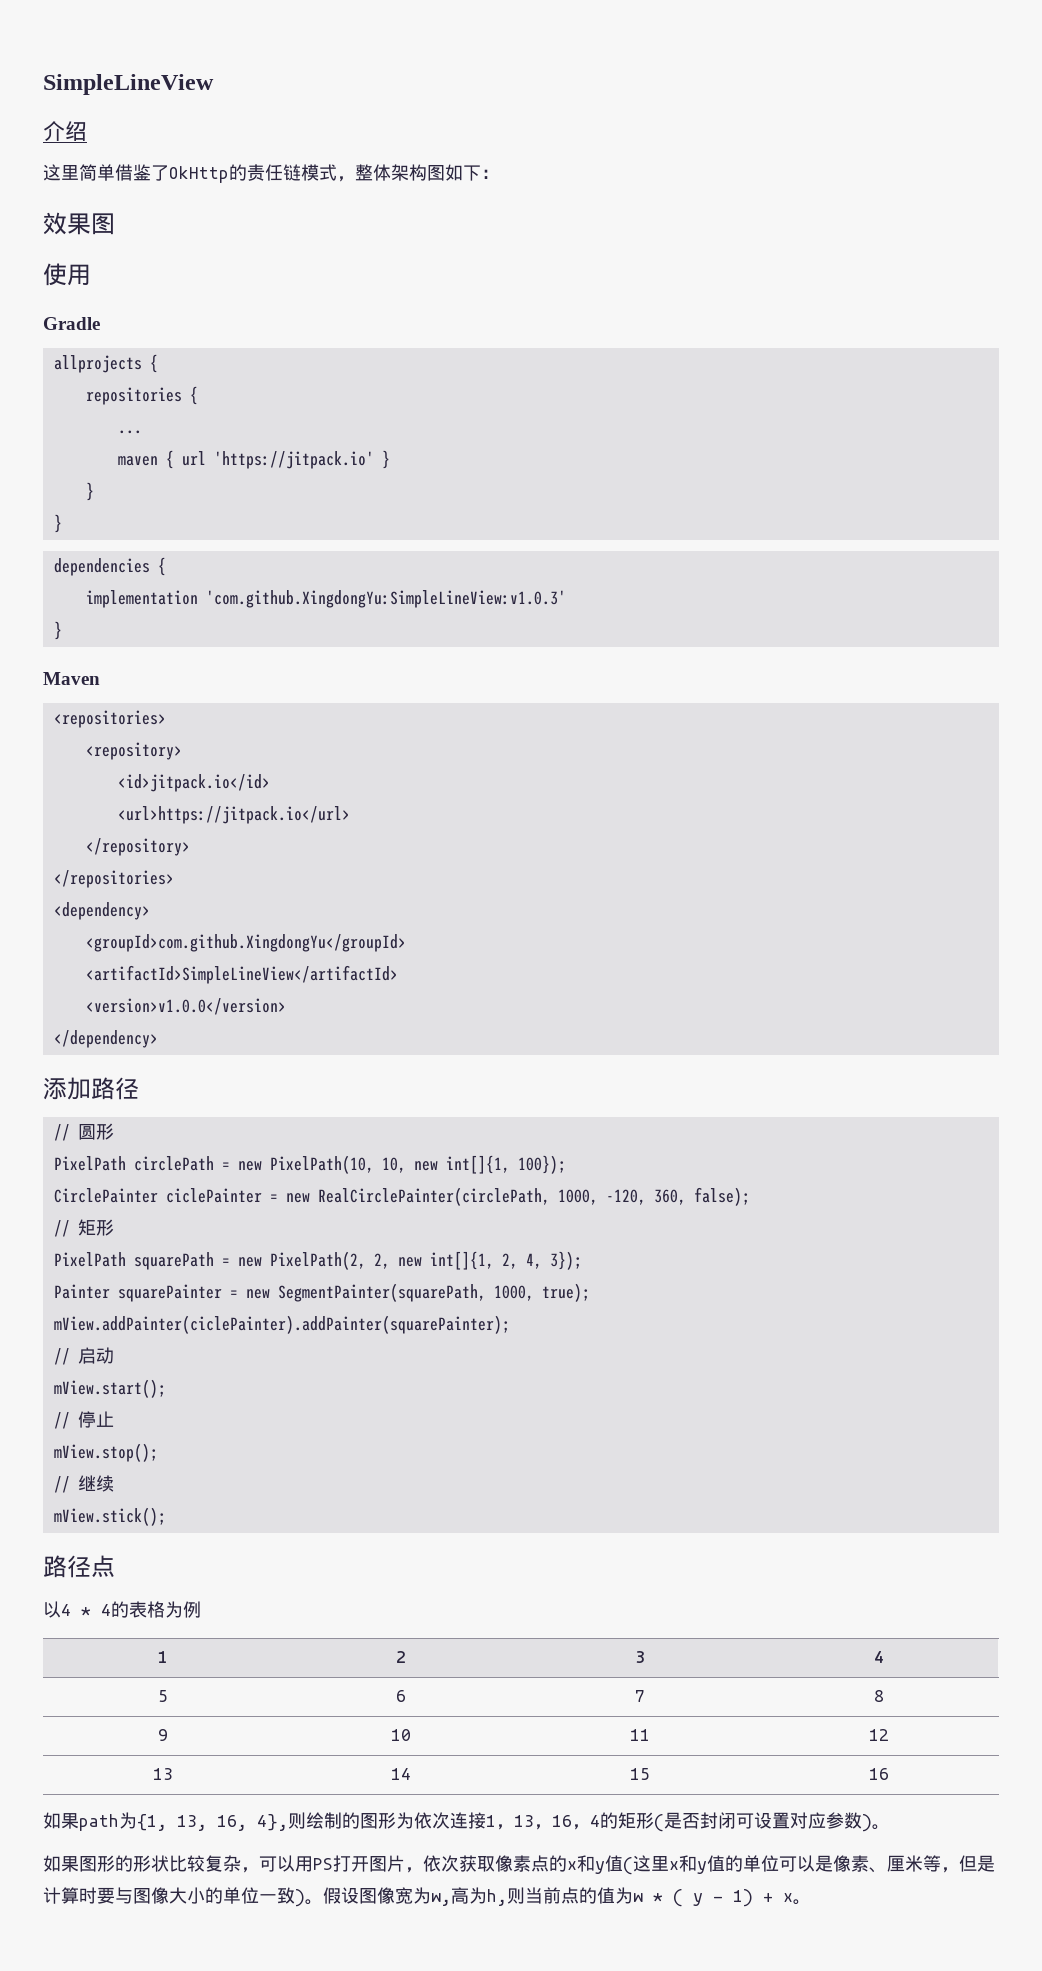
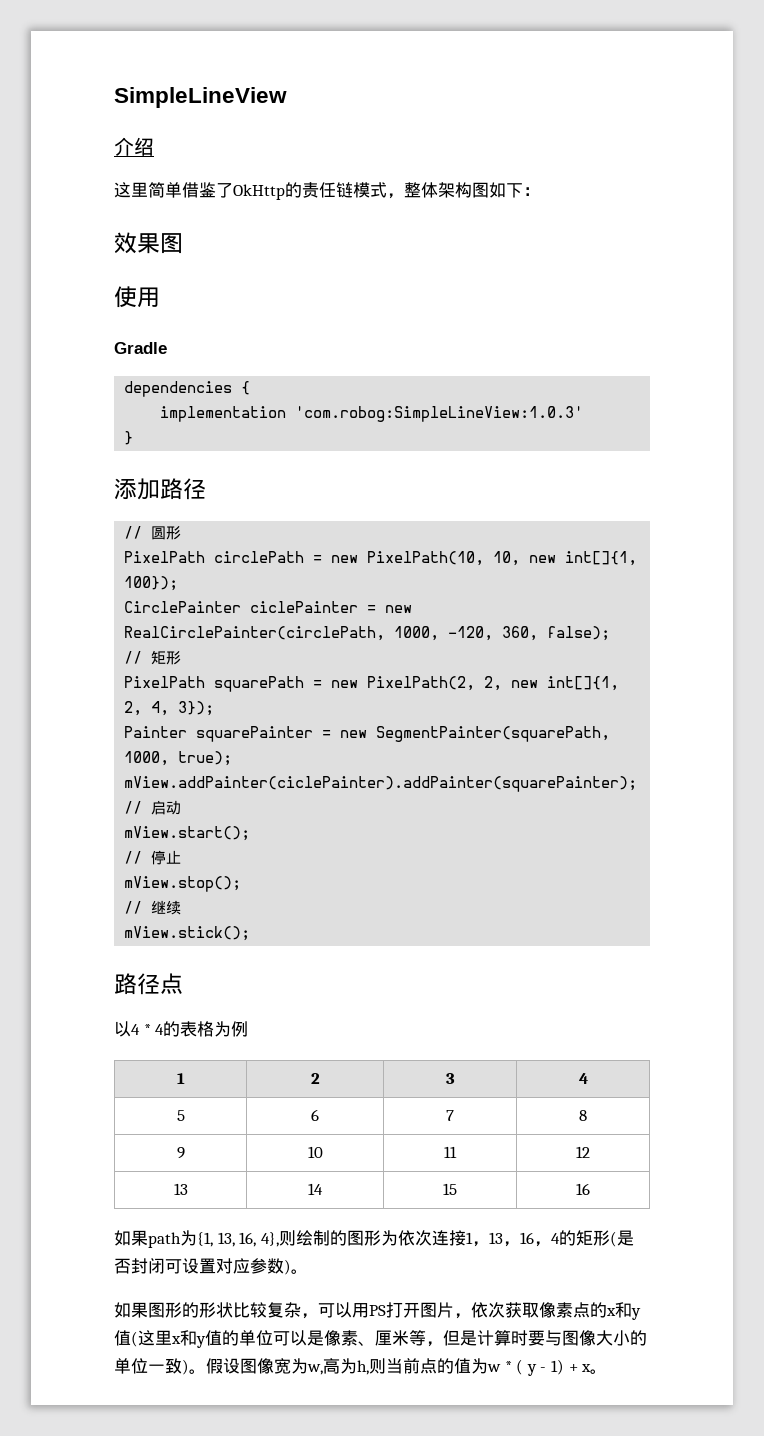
[53,354,158,373] [85,386,198,405] [117,430,142,434] [117,450,390,469] [85,482,94,501] [53,514,62,533] // allprojects { // repositories { // ... // maven { url 'https://jitpack.io' } // } // } -> (167, 348) none
[205,590,566,608] [53,621,62,640] [43,672,100,685] [53,710,166,728] [85,742,182,760] [117,774,270,792] [117,806,350,824] [85,838,190,856] [53,870,174,888] [53,902,150,920] [85,934,406,952] [85,965,398,984] [85,998,286,1015] [53,1030,158,1048] 'com.github.XingdongYu:SimpleLineView:v1.0.3' // } // Maven // <repositories> // <repository> // <id>jitpack.io</id> // <url>https://jitpack.io</url> // </repository> // </repositories> // <dependency> // <groupId>com.github.XingdongYu</groupId> // <artifactId>SimpleLineView</artifactId> // <version>v1.0.0</version> // </dependency> -> [295,406,584,422] [124,431,134,445] 'com.robog:SimpleLineView:1.0.3' // }

